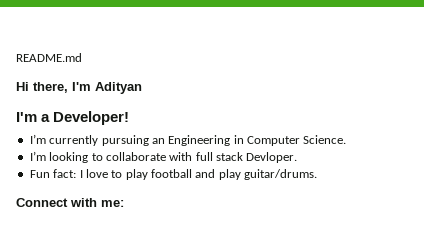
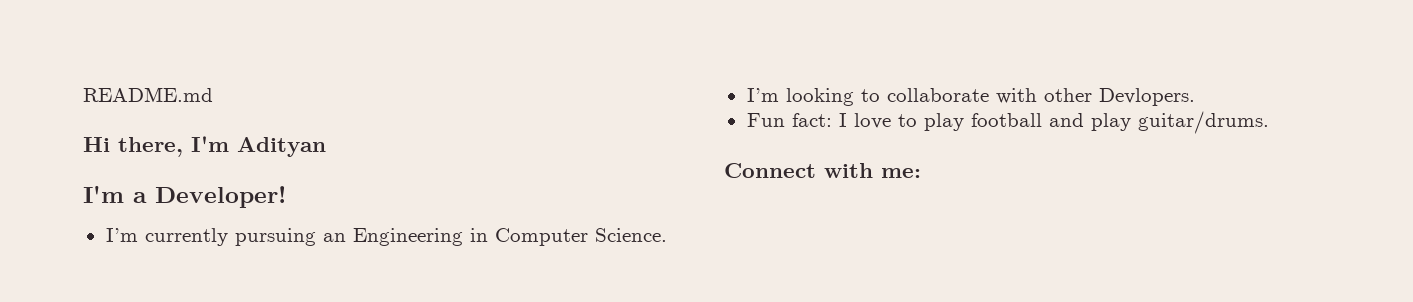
[195,152,298,163] full stack Devloper. -> [1043,88,1195,106] other Devlopers.

